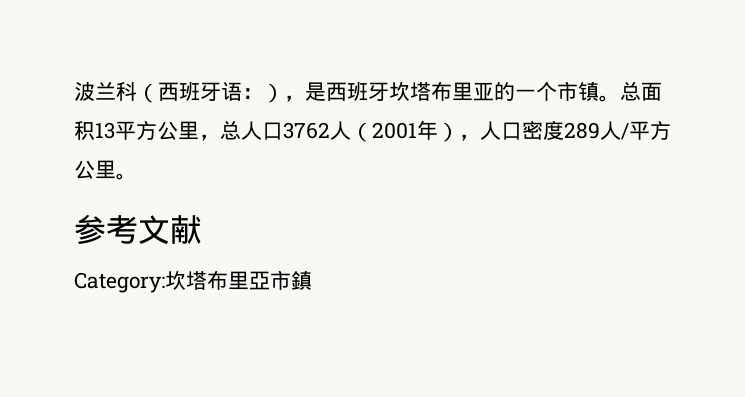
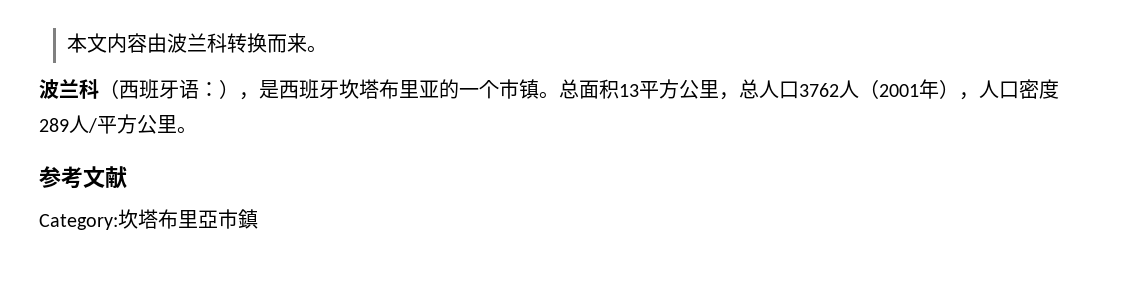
(74, 91) none -> [67,33,328,53] 本文内容由波兰科转换而来。 //

